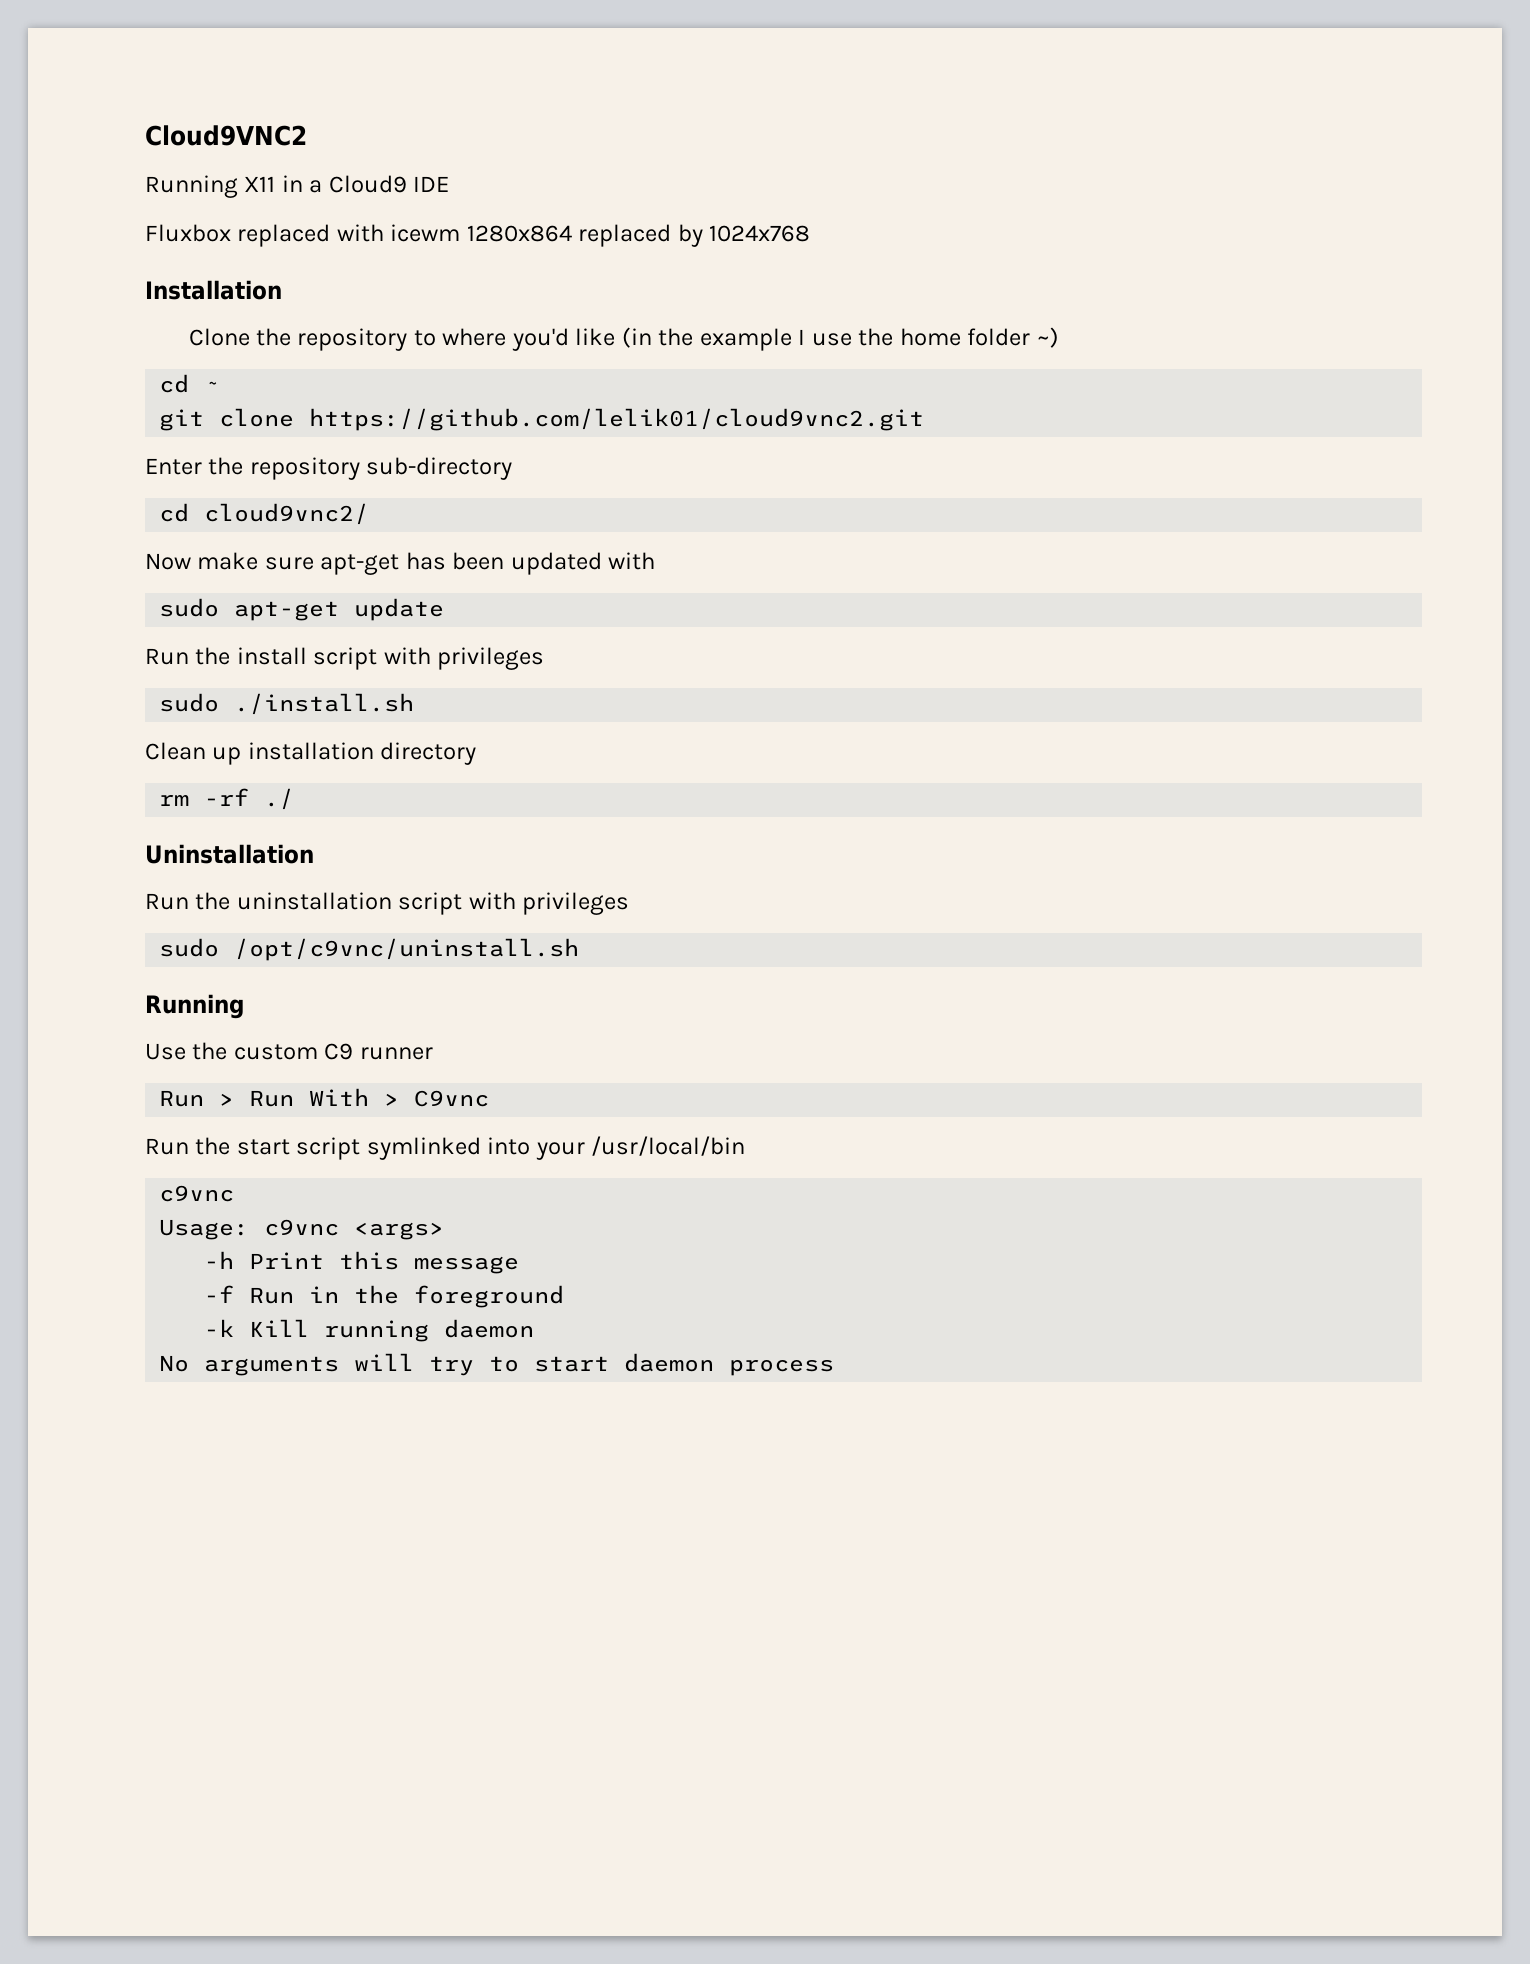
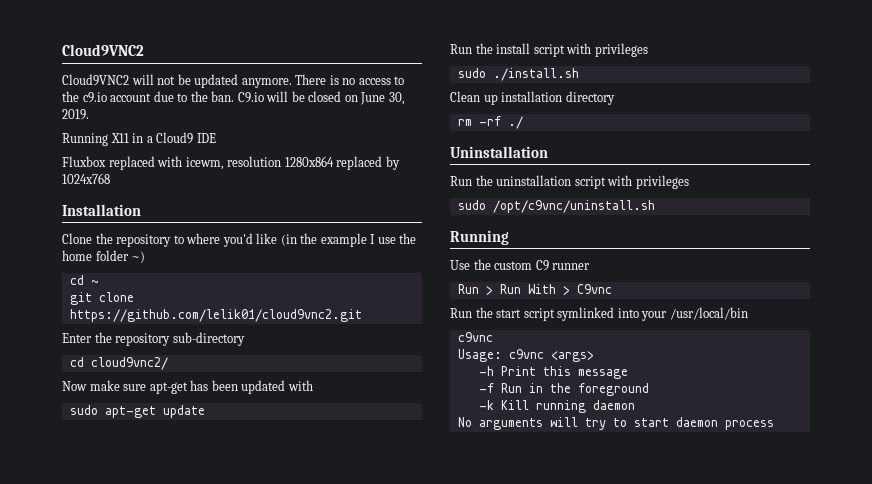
[145,125,307,146] Cloud9VNC2 -> [62,44,144,56] [62,74,405,88] [62,91,405,105] [62,109,89,120] Cloud9VNC2 // Cloud9VNC2 will not be updated anymore. There is no access to the c9.io account due to the ban. C9.io will be closed on June 30, 2019.
[390,224,461,242] icewm -> [185,156,282,170] icewm, resolution

